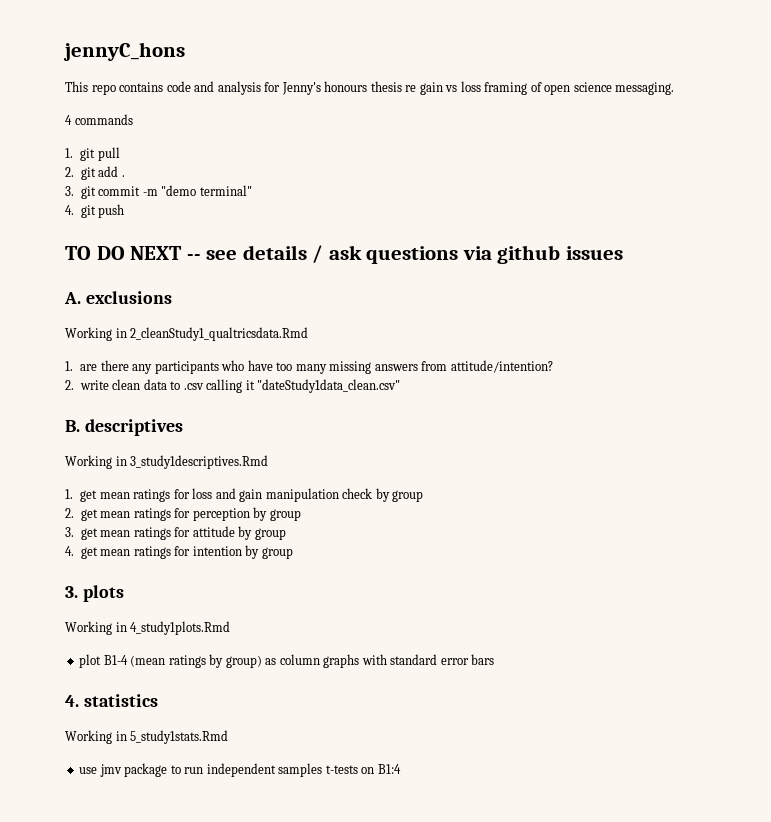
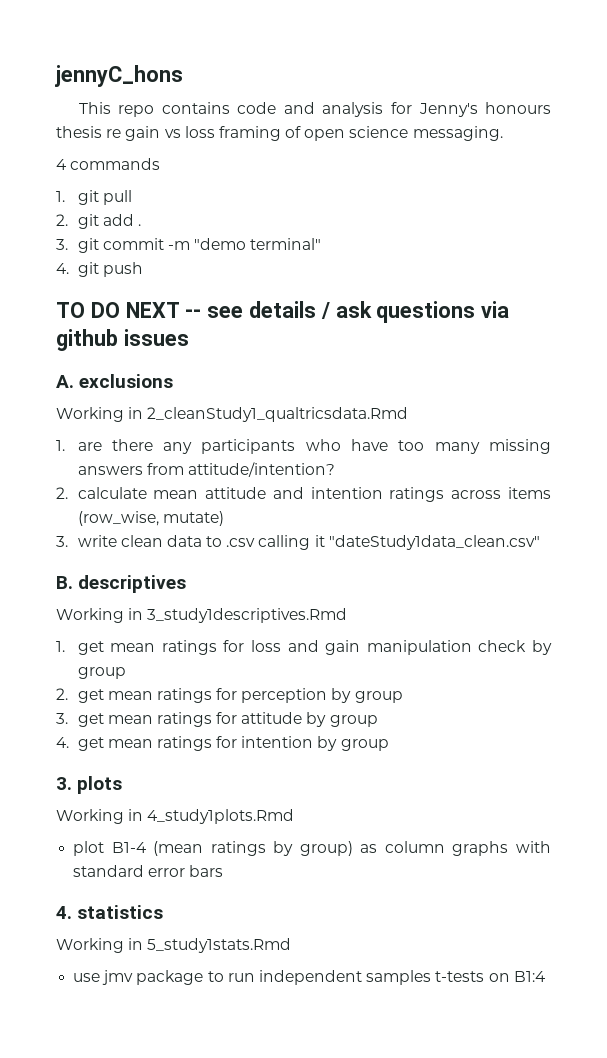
(74, 385) none -> [77,487,551,502] [77,511,224,526] [56,536,68,547] calculate mean attitude and intention ratings across items (row_wise, mutate) // 3.

